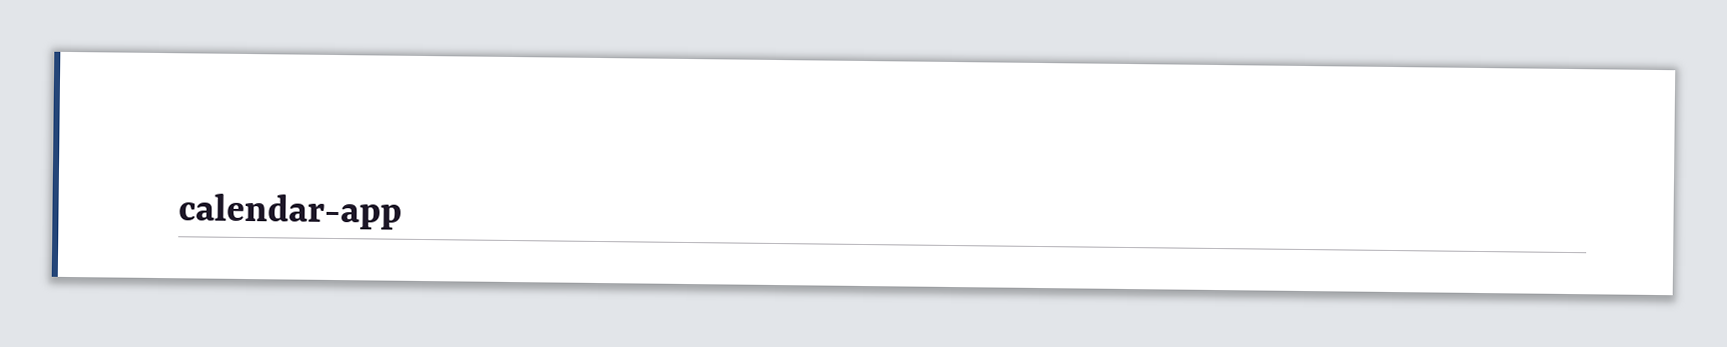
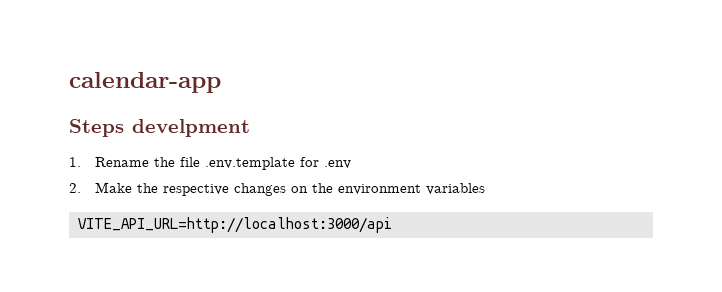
(402, 211) none -> [69,119,250,137] [69,157,352,170] [69,182,486,196] [78,217,392,233] // Steps develpment // 1. Rename the file .env.template for .env // 2. Make the respective changes on the environment variables // VITE_API_URL=http://localhost:3000/api

